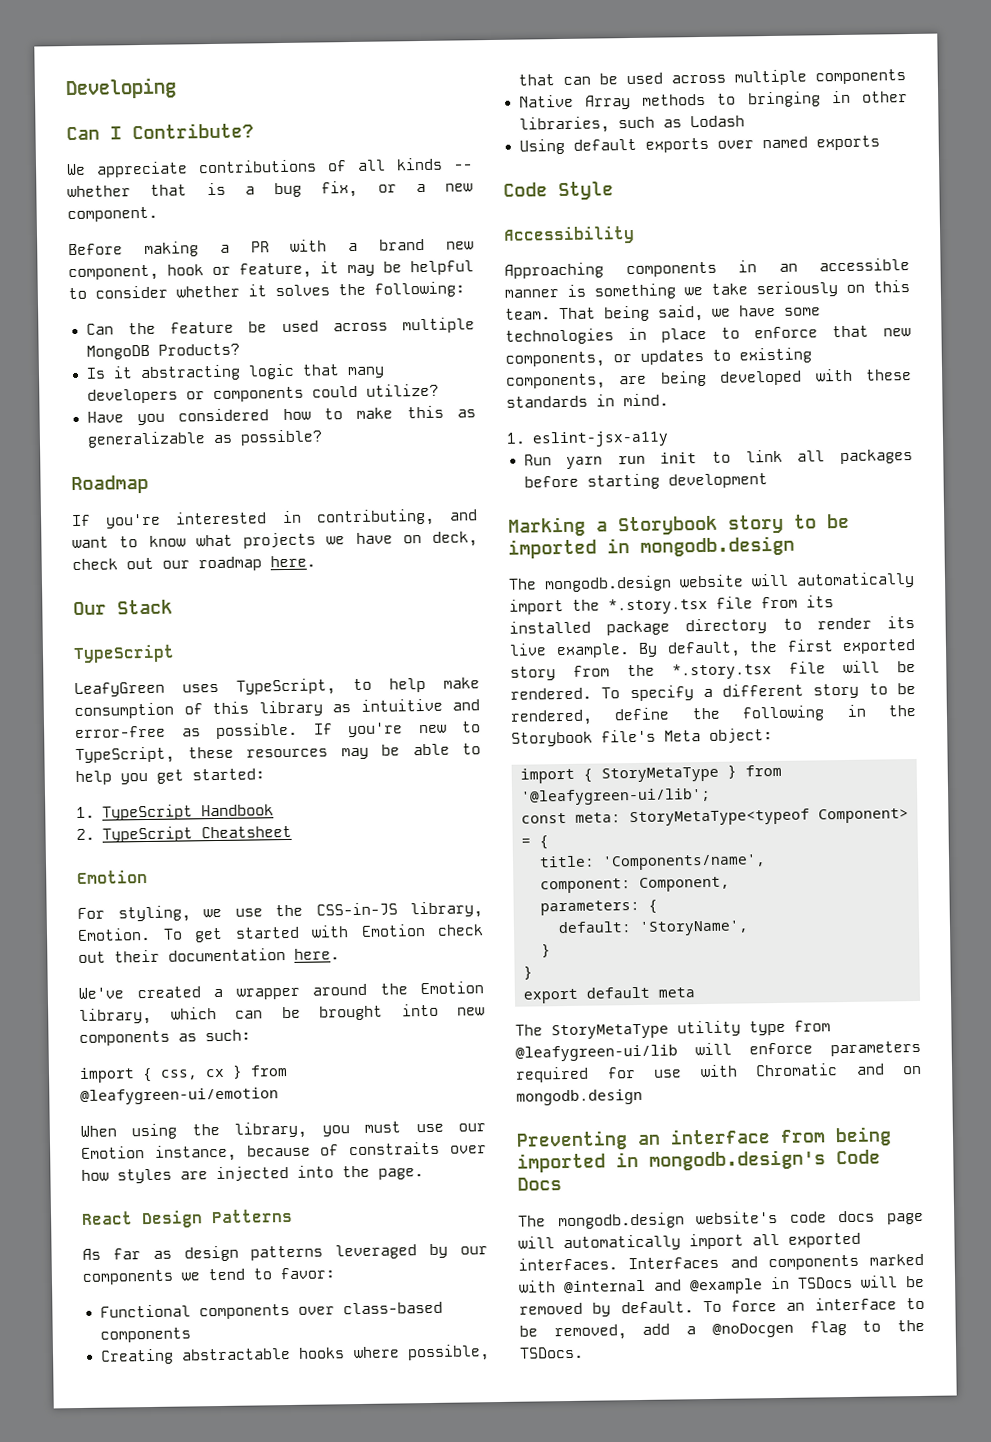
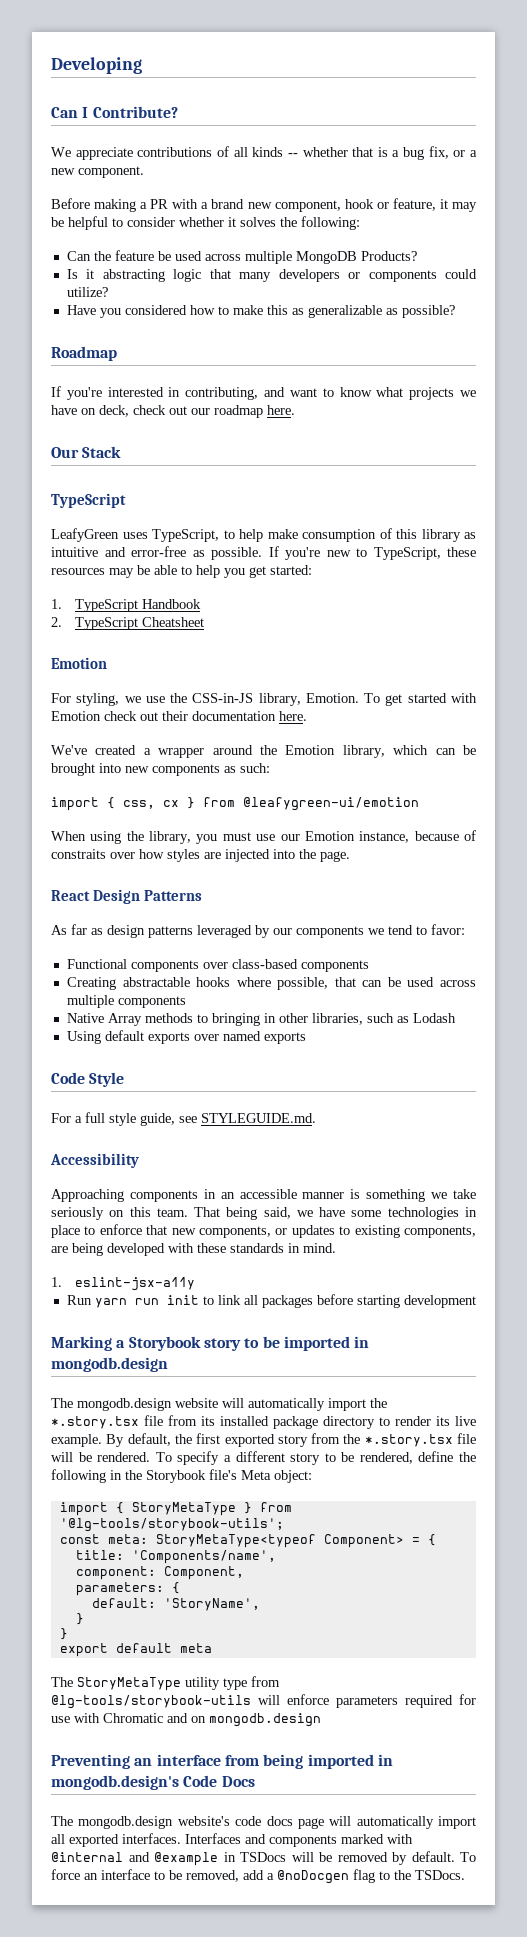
(614, 191) none -> [51,1112,316,1126] // For a full style guide, see STYLEGUIDE.md.
[520,787,711,806] '@leafygreen-ui/lib'; -> [59,1518,284,1532] '@lg-tools/storybook-utils';
[515,1044,678,1062] @leafygreen-ui/lib -> [51,1695,251,1709] @lg-tools/storybook-utils

